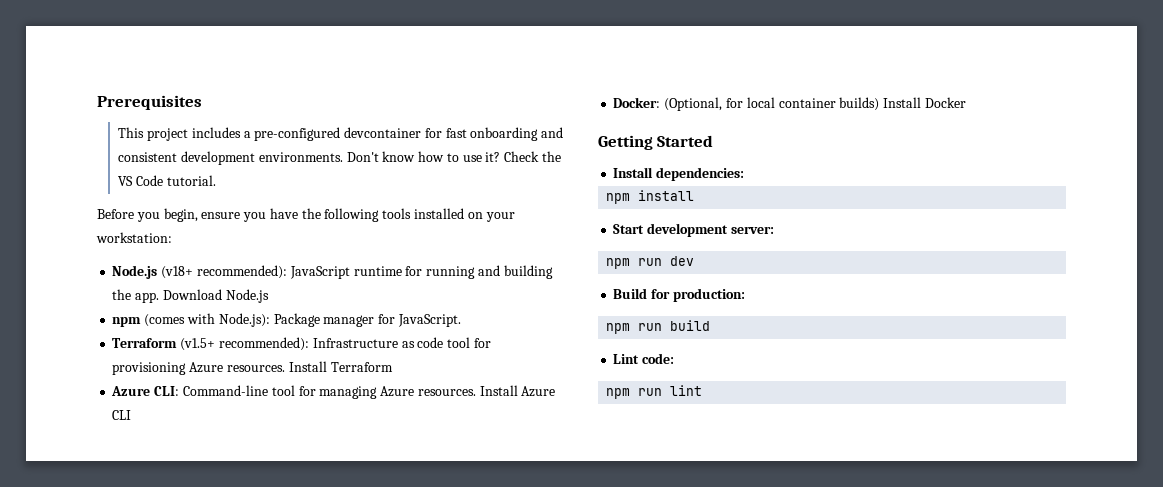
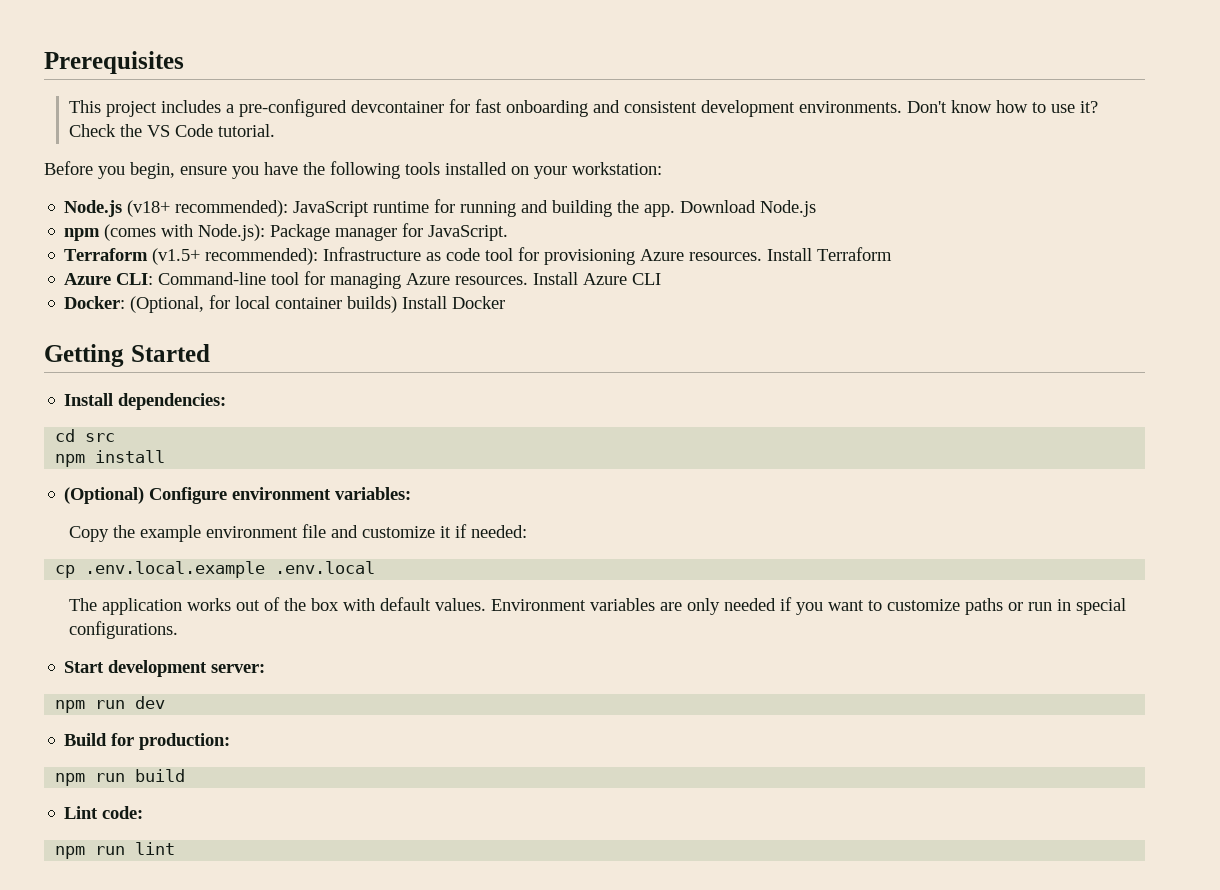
(745, 174) none -> [55,429,116,442] // cd src
(695, 195) none -> [64,487,412,504] [69,524,528,542] [55,561,376,578] [69,597,1127,615] [69,621,179,639] // (Optional) Configure environment variables: // Copy the example environment file and customize it if needed: // cp .env.local.example .env.local // The application works out of the box with default values. Environment variables are only needed if you want to customize paths or run in special configurations.

